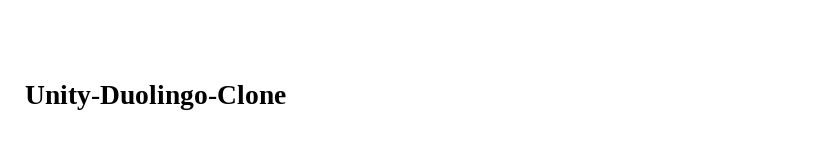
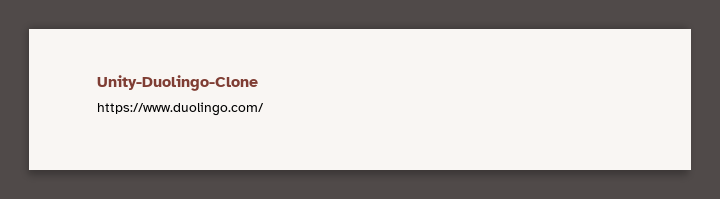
(286, 97) none -> [97,102,264,116] // https://www.duolingo.com/

